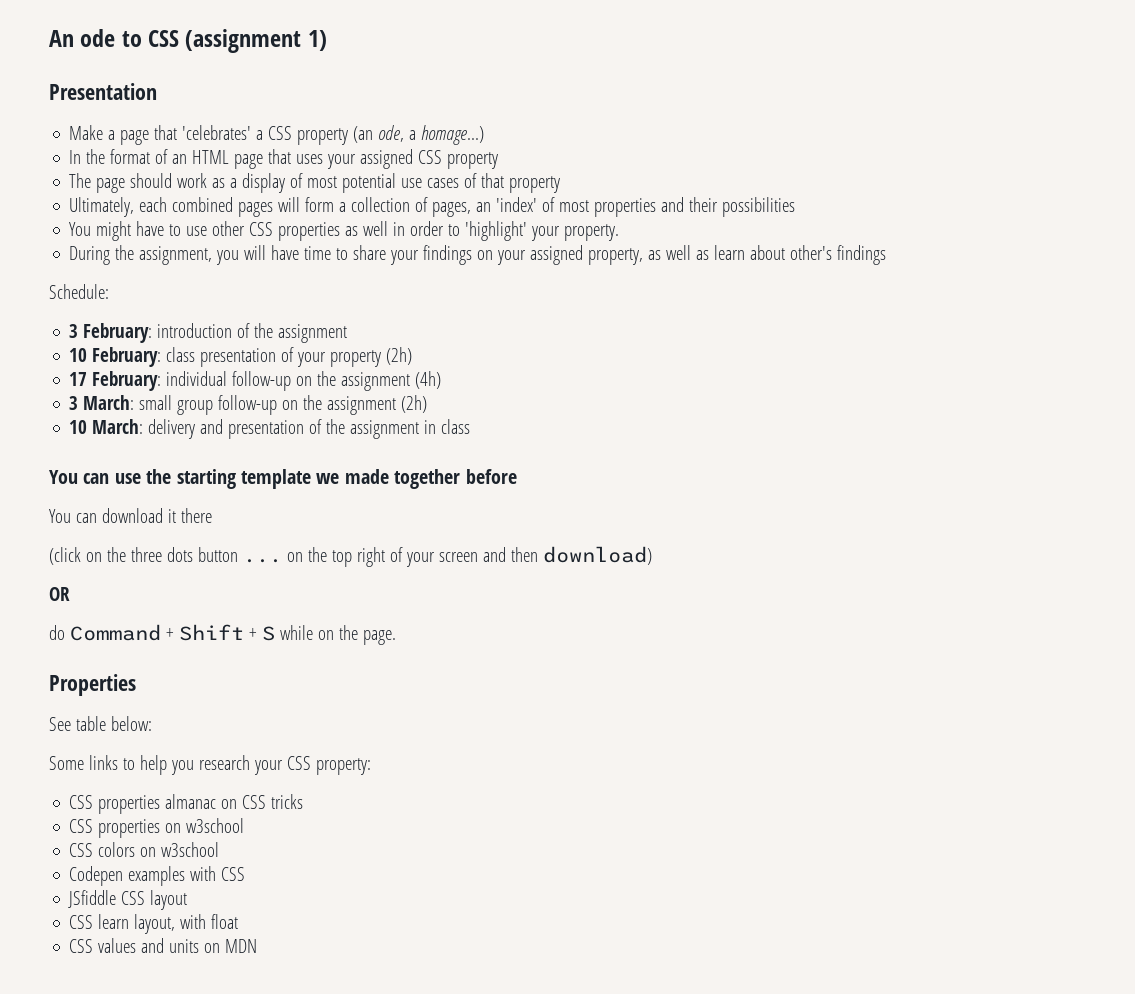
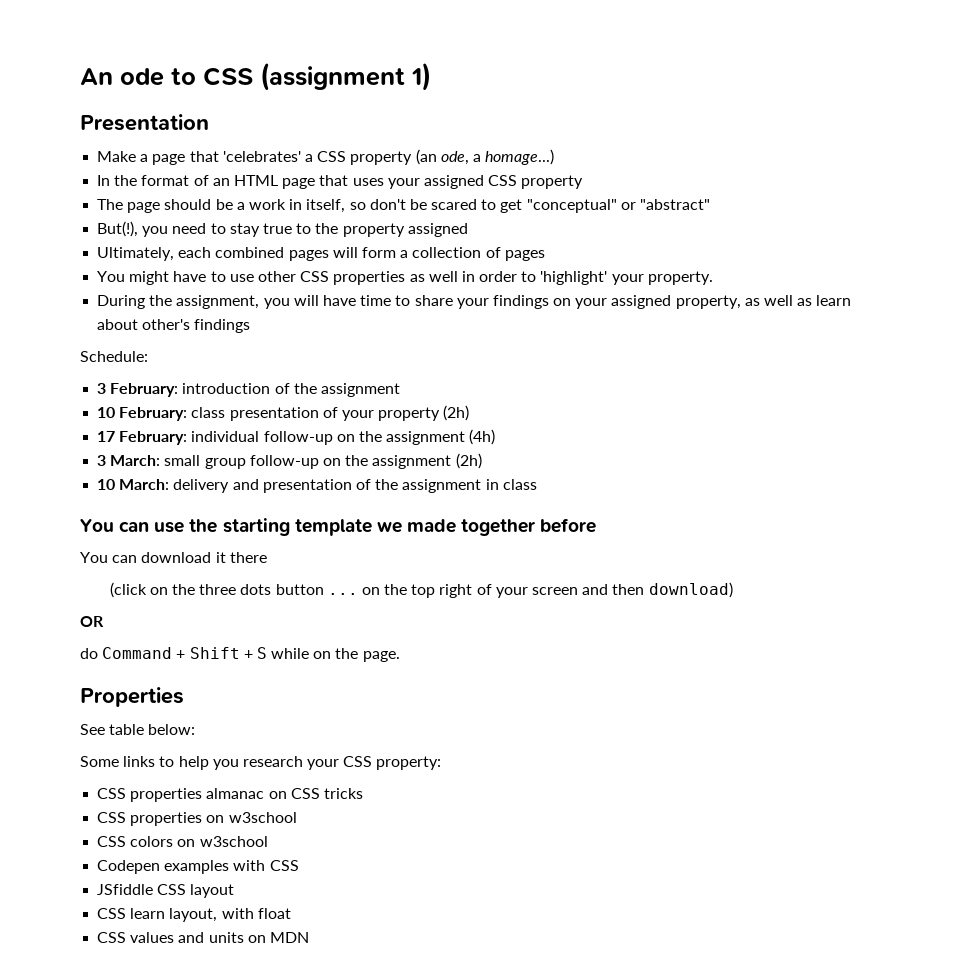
[177,173,561,193] work as a display of most potential use cases of that property -> [215,199,711,213] [97,221,468,237] be a work in itself, so don't be scared to get "conceptual" or "abstract" // But(!), you need to stay true to the property assigned
[432,197,796,217] pages, an 'index' of most properties and their possibilities -> [504,250,545,261] pages

